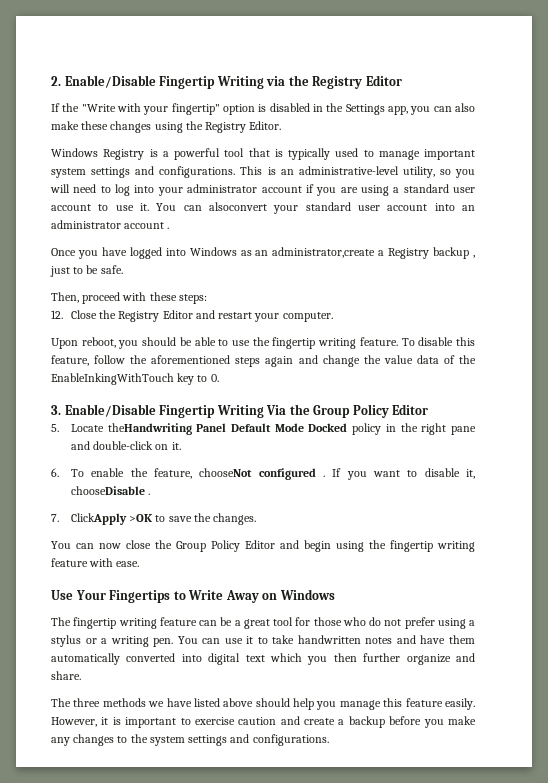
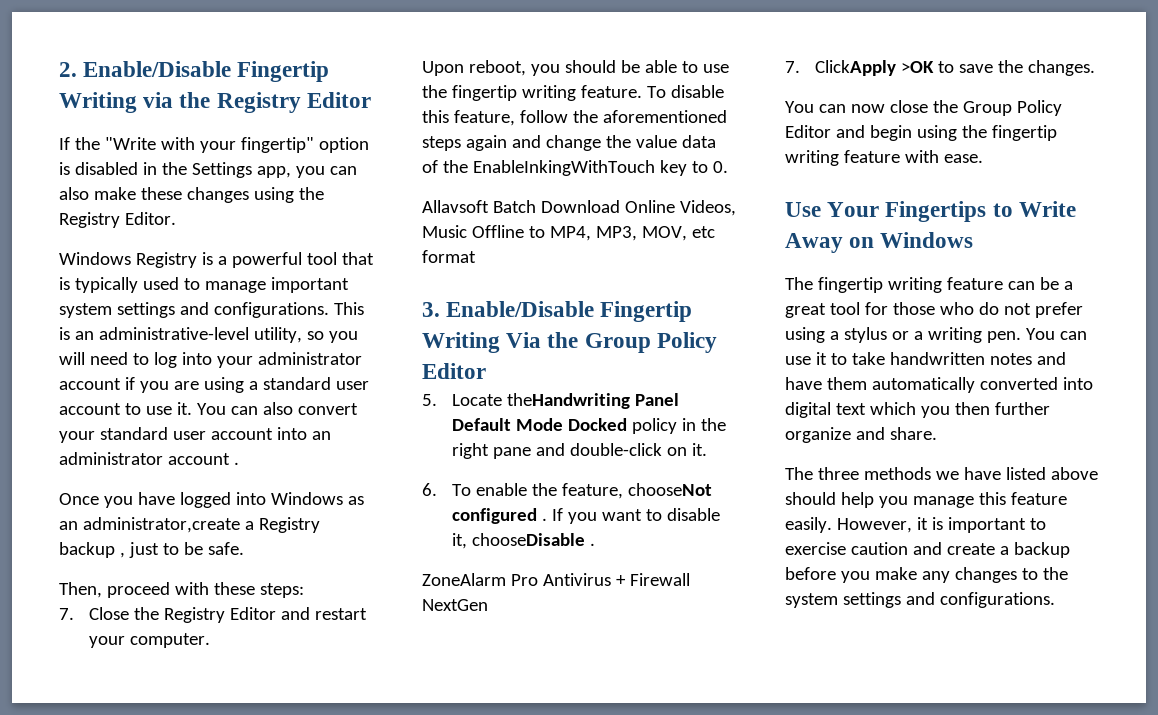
[209,202,267,211] alsoconvert -> [262,402,358,415] also convert
[51,310,63,319] 12. -> [59,608,74,620] 7.
(219, 378) none -> [422,200,736,216] [422,225,715,241] [422,250,476,263] // Allavsoft Batch Download Online Videos, Music Offline to MP4, MP3, MOV, etc format
(151, 494) none -> [422,573,690,586] [422,599,488,611] // ZoneAlarm Pro Antivirus + Firewall NextGen

